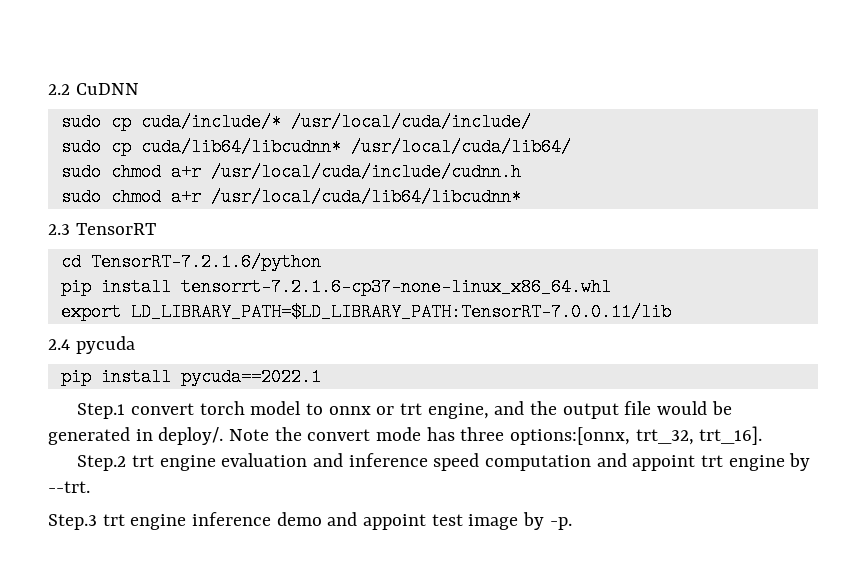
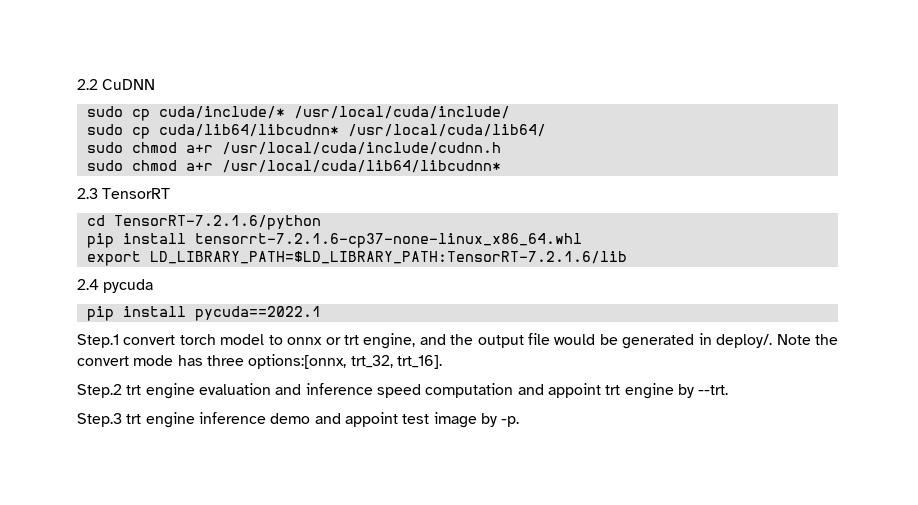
[130,303,671,321] LD_LIBRARY_PATH=$LD_LIBRARY_PATH:TensorRT-7.0.0.11/lib -> [149,251,627,264] LD_LIBRARY_PATH=$LD_LIBRARY_PATH:TensorRT-7.2.1.6/lib

